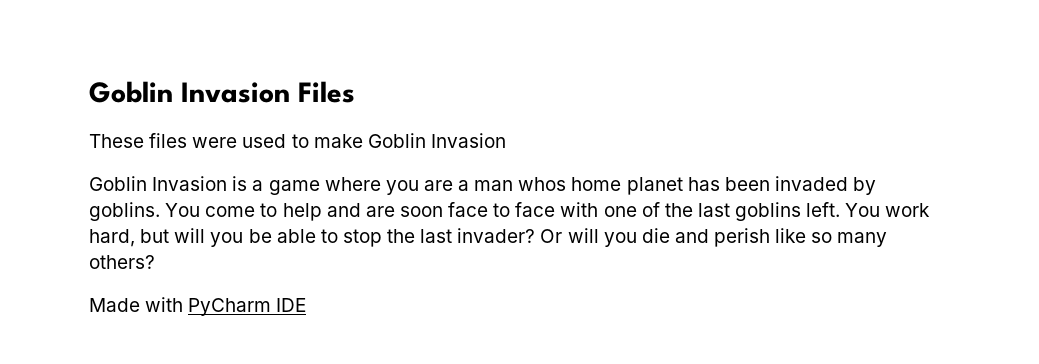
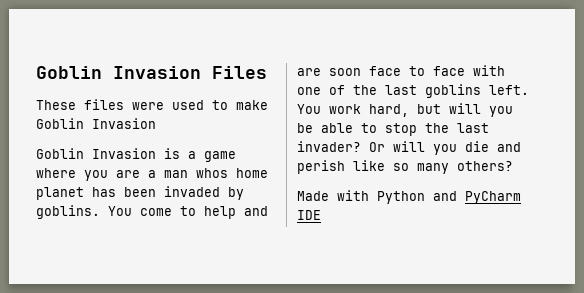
(184, 304) none -> [377,191,457,204] Python and

